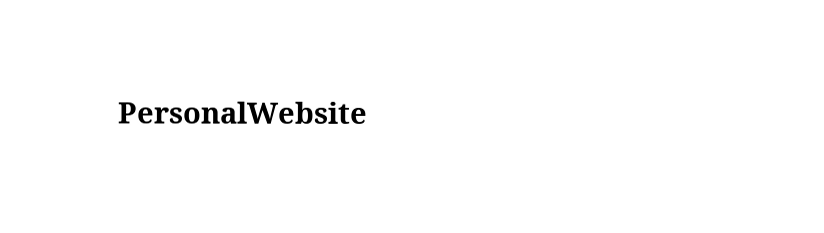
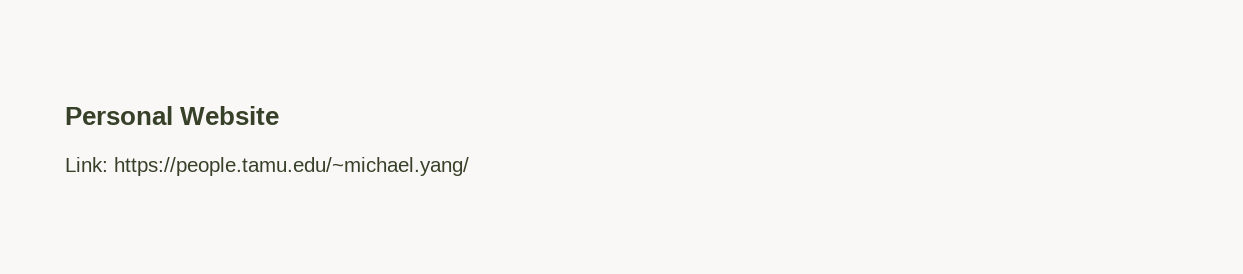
[117,101,368,124] PersonalWebsite -> [65,106,280,125] [65,157,469,176] Personal Website // Link: https://people.tamu.edu/~michael.yang/

